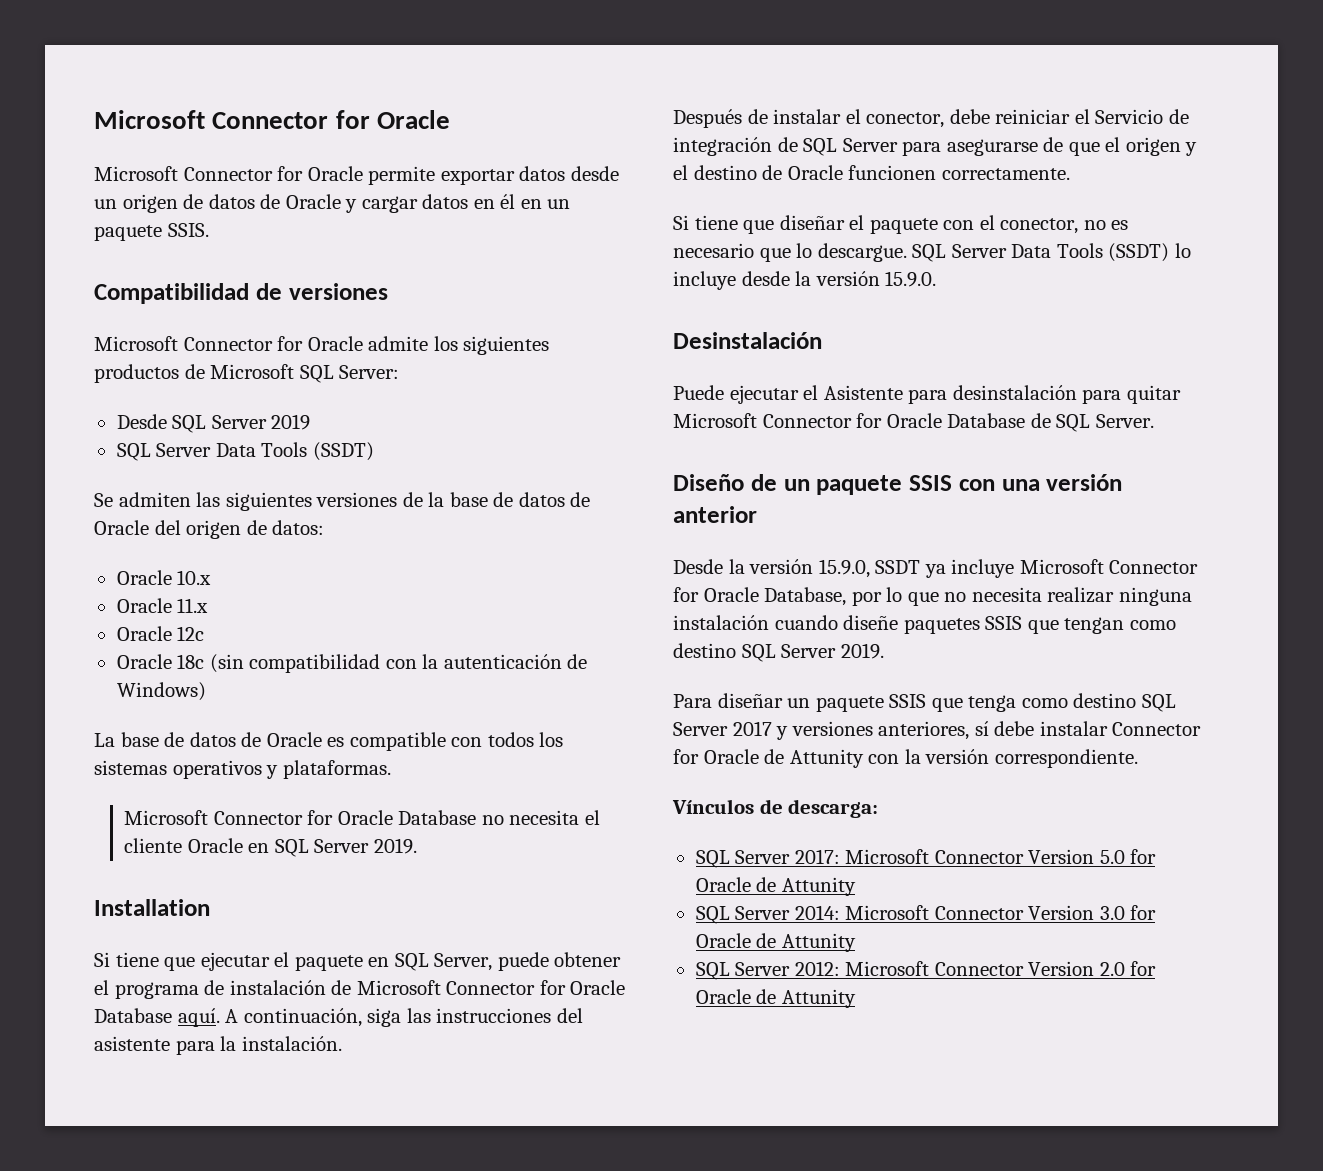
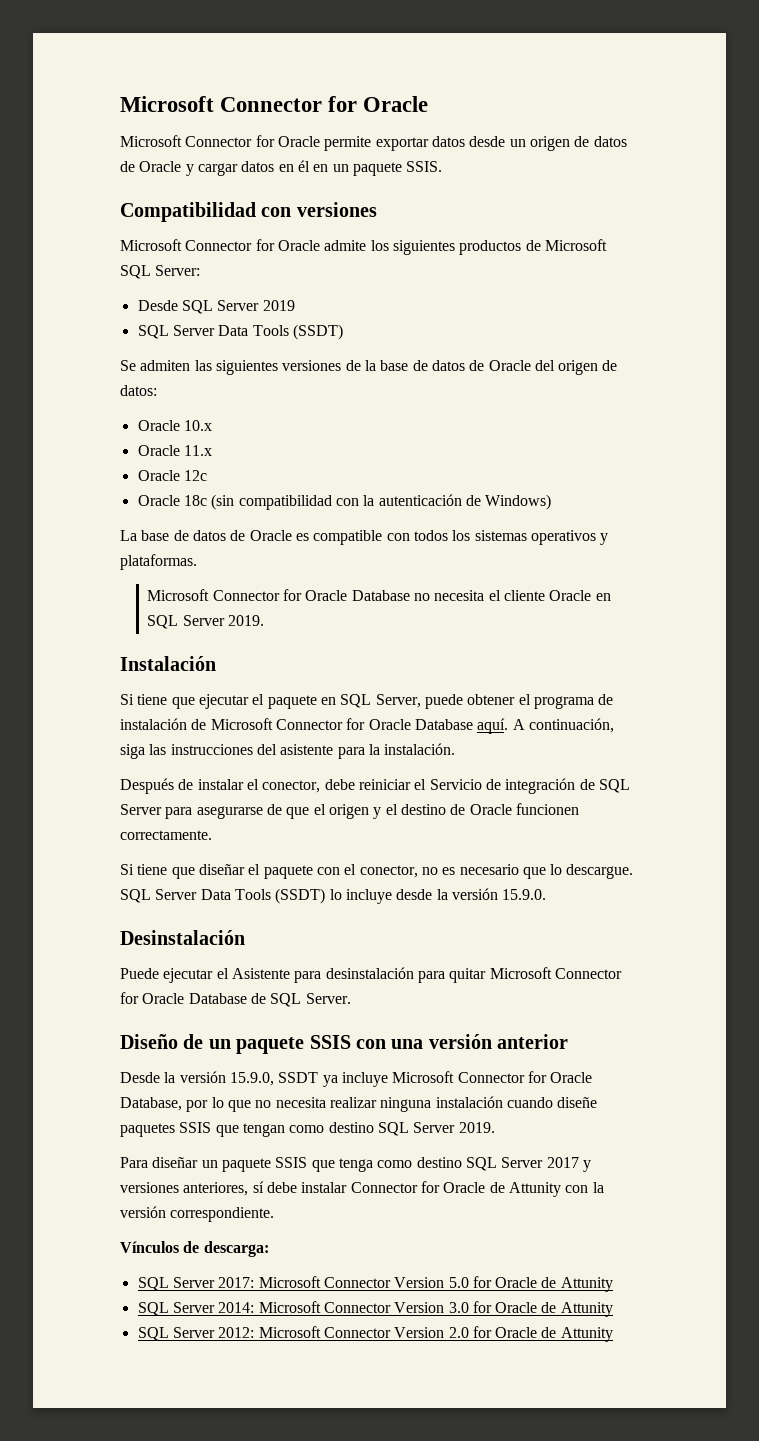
[255,283,282,300] de -> [261,207,292,217] con
[94,899,210,916] Installation -> [120,656,216,671] Instalación

